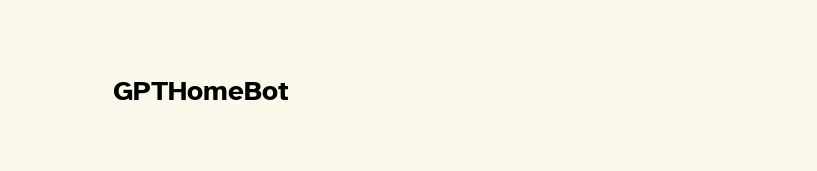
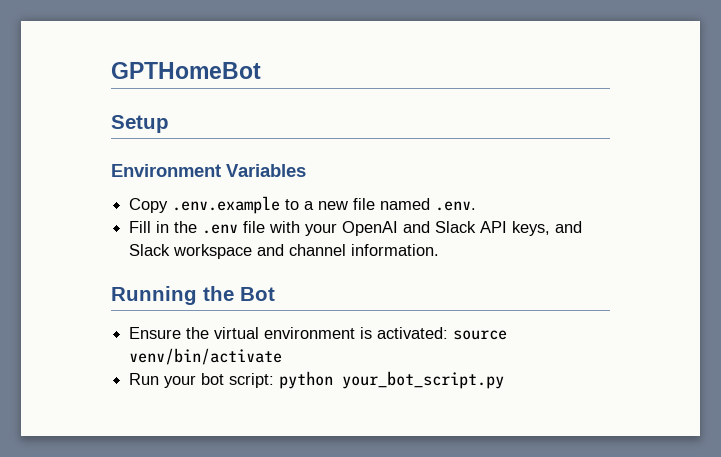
(289, 91) none -> [111,115,169,133] [111,164,306,177] [129,196,477,214] [129,221,583,236] [129,244,440,259] [111,286,275,305] [129,327,508,340] [129,348,283,365] [129,371,505,389] // Setup // Environment Variables // Copy .env.example to a new file named .env. // Fill in the .env file with your OpenAI and Slack API keys, and Slack workspace and channel information. // Running the Bot // Ensure the virtual environment is activated: source venv/bin/activate // Run your bot script: python your_bot_script.py

